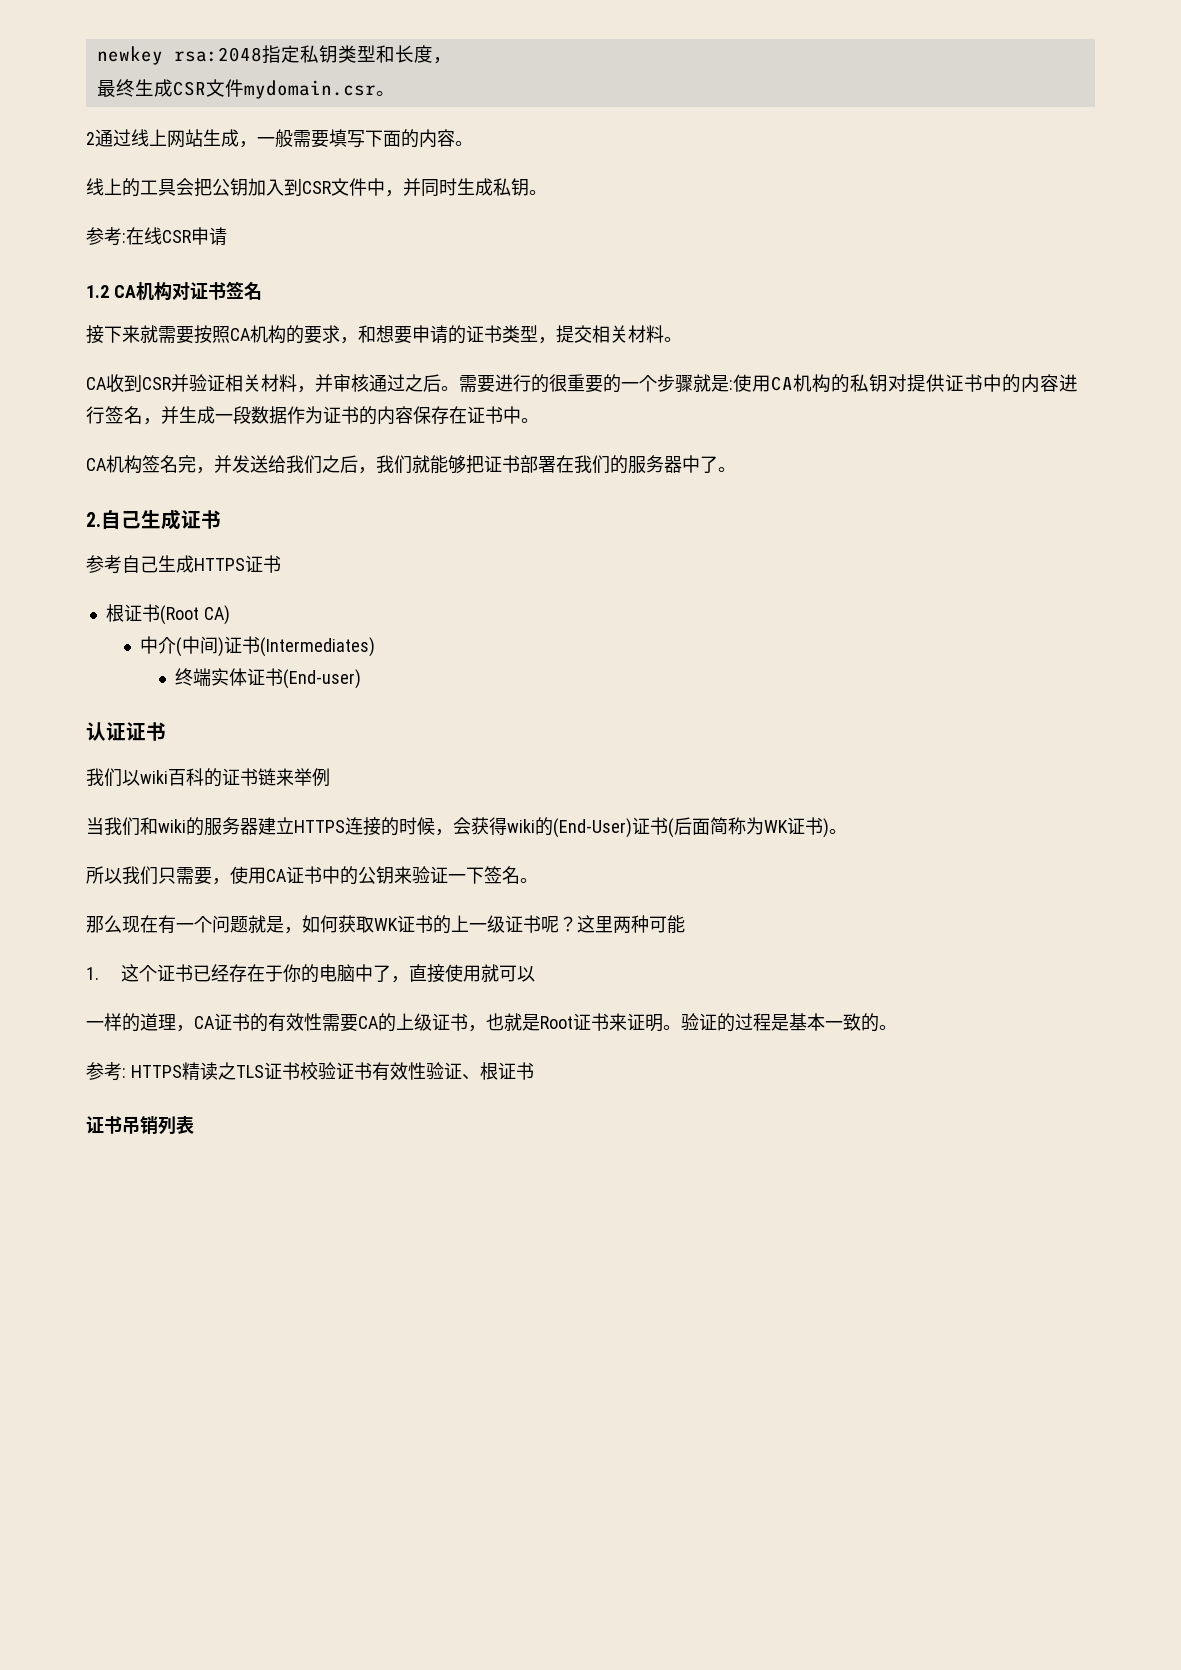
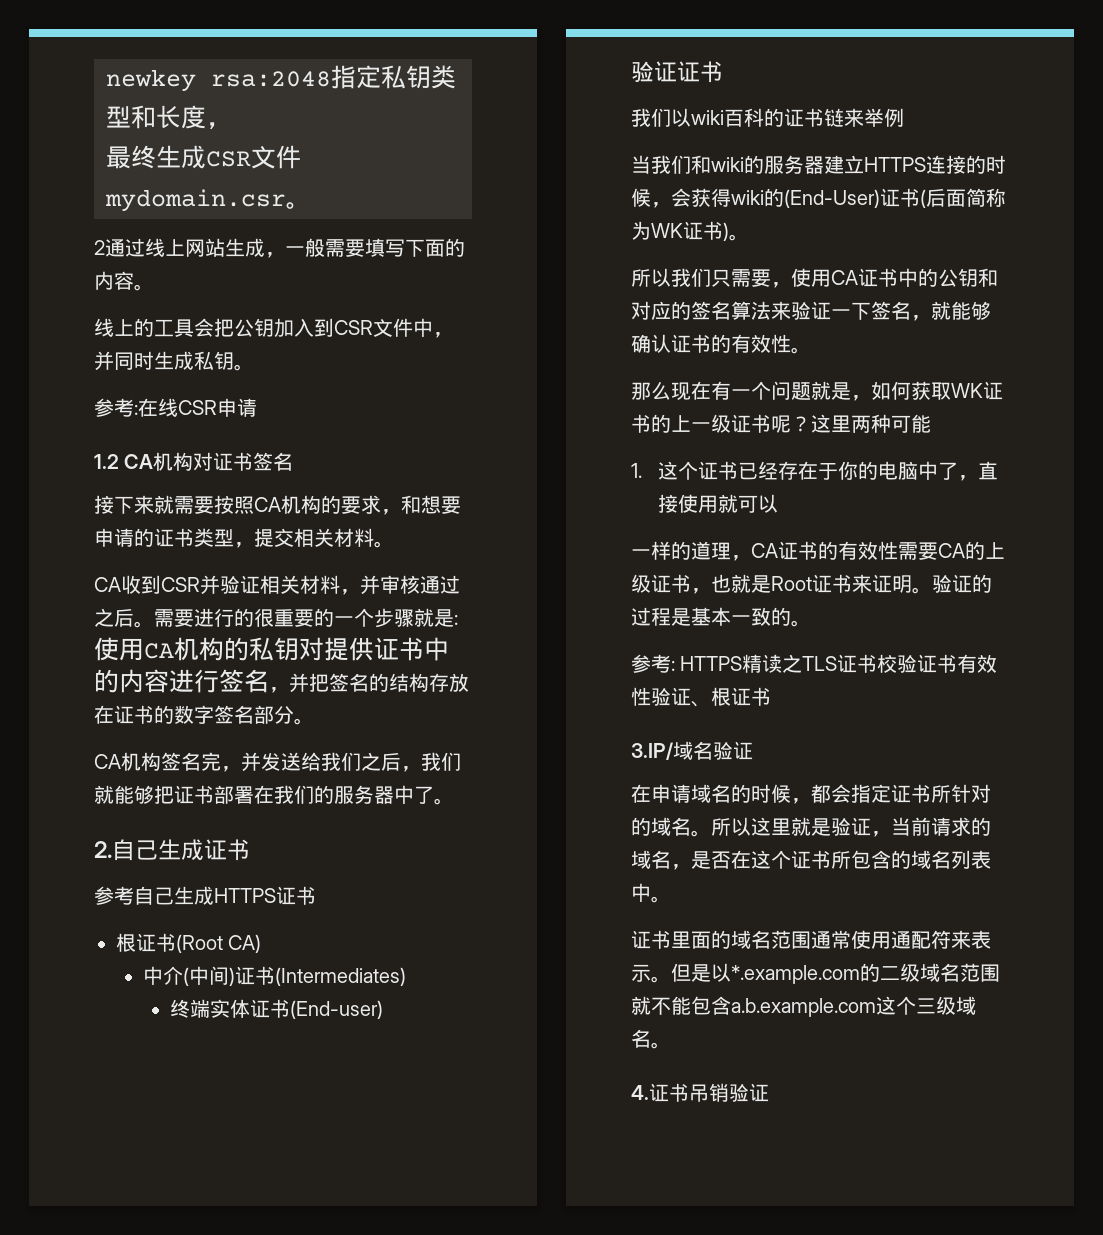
[179,406,521,425] 生成一段数据作为证书的内容保存在证书中 -> [309,673,469,692] [94,705,294,724] 把签名的结构存放在证书的数字签名部分
[86,722,106,741] 认 -> [631,61,654,82] 验
[394,866,520,884] 来验证一下签名 -> [978,268,998,287] [631,301,991,321] [631,334,791,353] 和对应的签名算法来验证一下签名，就能够确认证书的有效性
(534, 1071) none -> [631,741,753,760] [631,784,991,804] [631,817,991,837] [631,850,991,870] [631,883,671,903] [631,930,991,949] [631,963,1000,984] [631,996,976,1017] [631,1029,671,1049] [631,1085,649,1100] 3.IP/域名验证 // 在申请域名的时候，都会指定证书所针对的域名。所以这里就是验证，当前请求的域名，是否在这个证书所包含的域名列表中。 // 证书里面的域名范围通常使用通配符来表示。但是以*.example.com的二级域名范围就不能包含a.b.example.com这个三级域名。 // 4.
[158,1116,194,1135] 列表 -> [729,1083,769,1102] 验证

